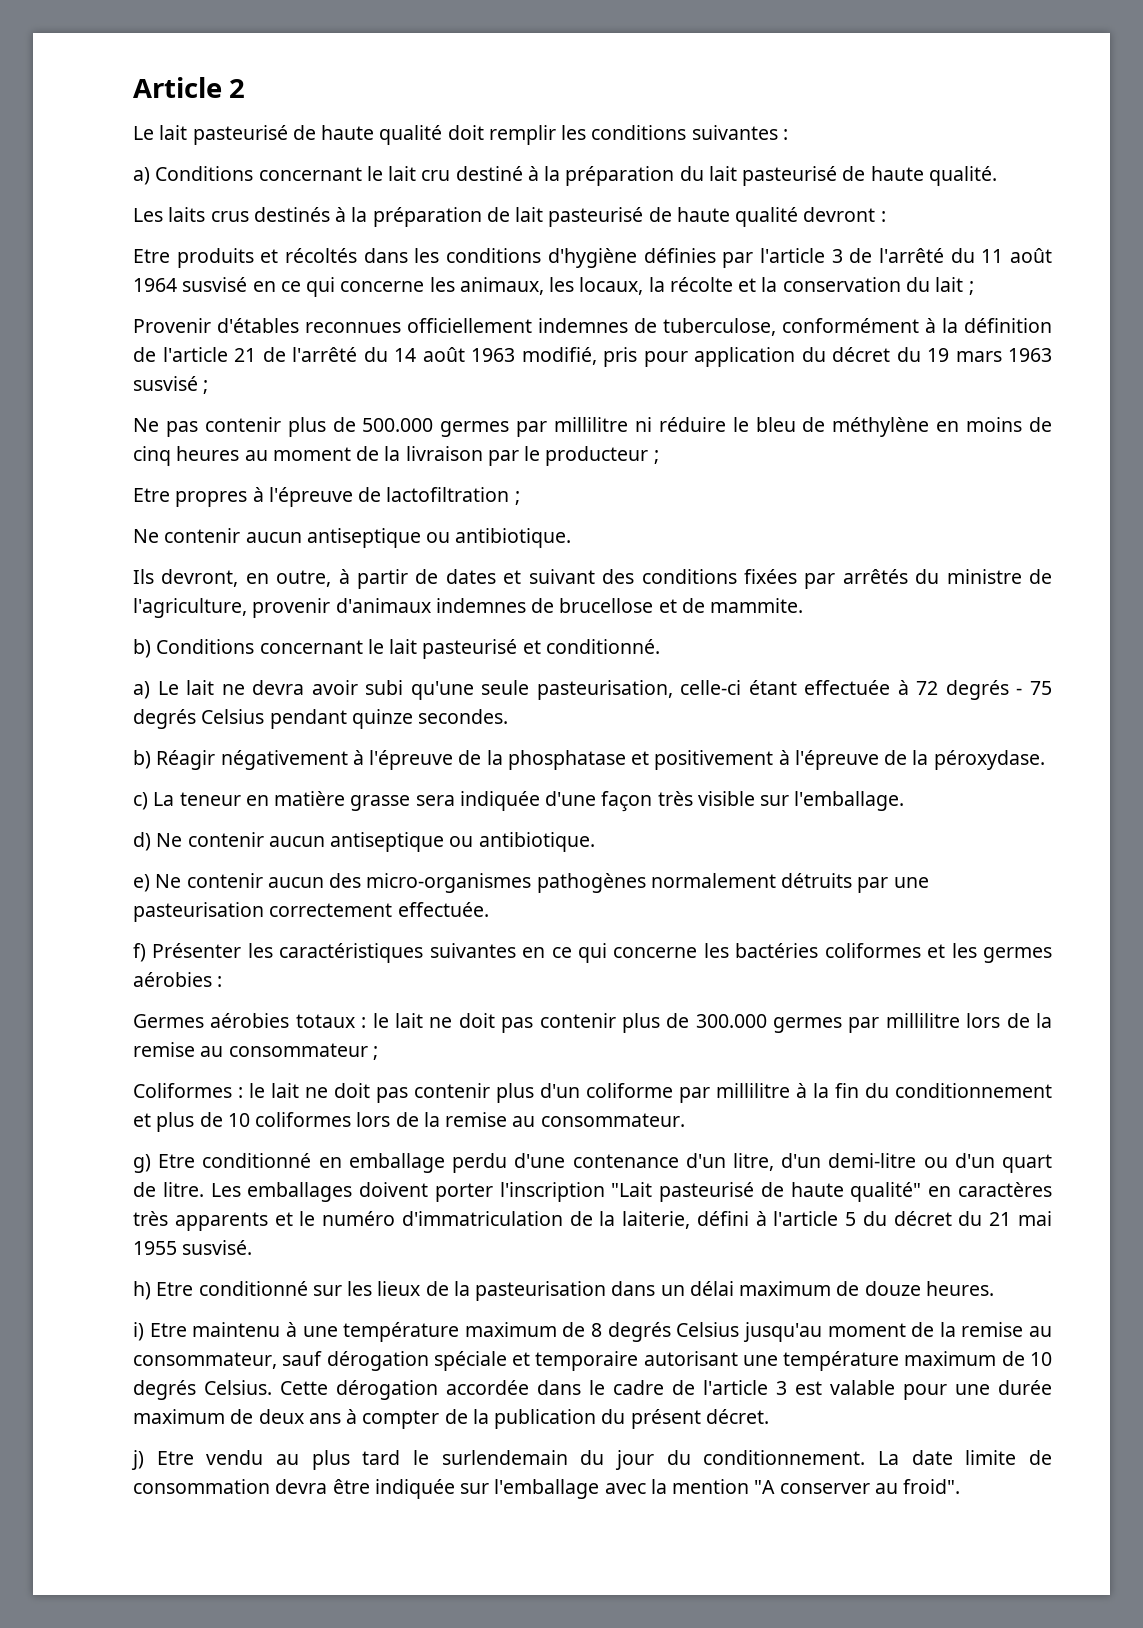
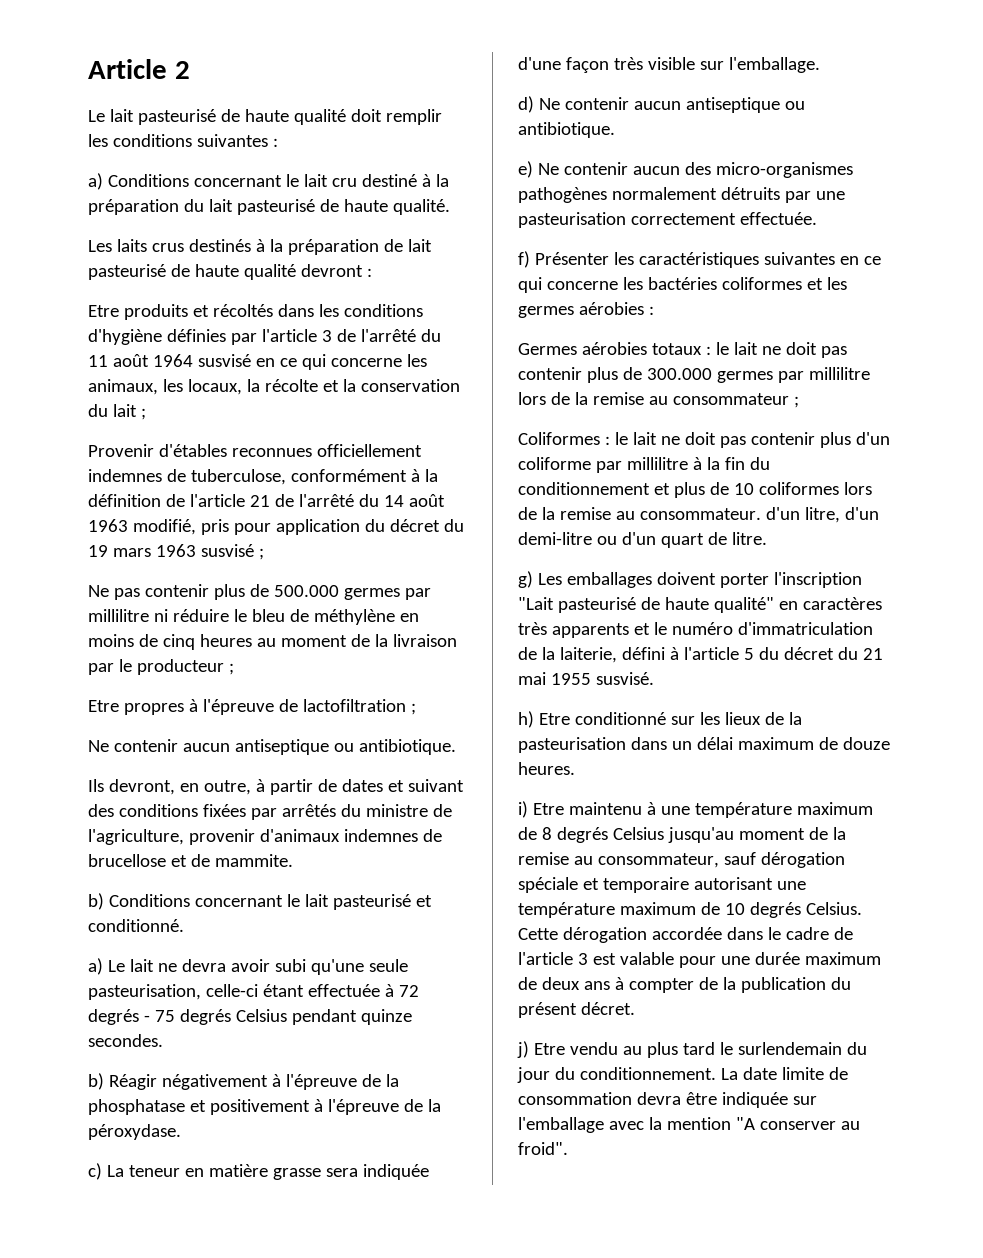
[133,1153,679,1173] // g) Etre conditionné en emballage perdu d'une contenance -> (761, 514) none
(204, 1189) none -> [518,571,533,588] // g)

